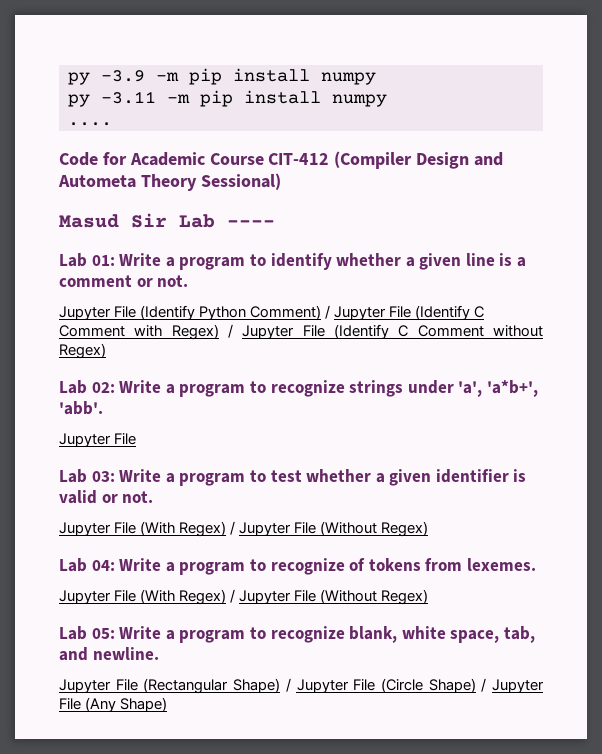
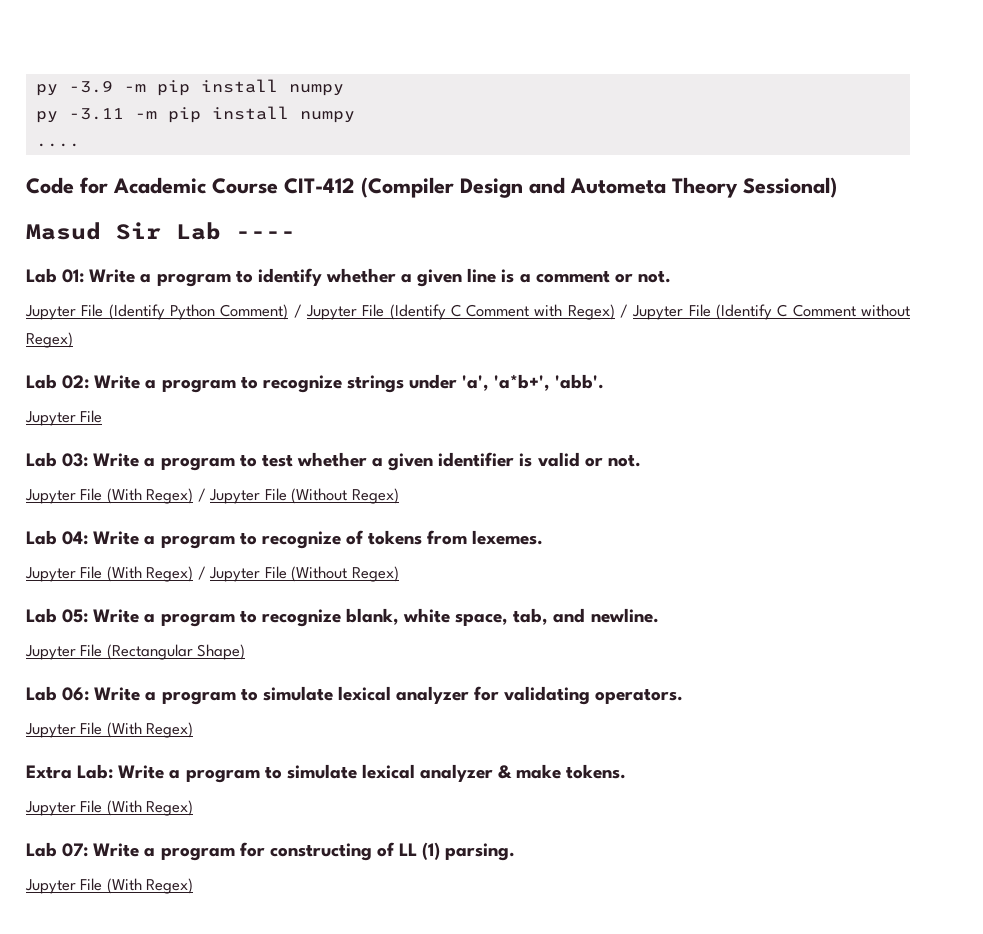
[285,678,544,693] [59,697,168,712] / Jupyter File (Circle Shape) / Jupyter File (Any Shape) -> [26,686,684,705] [25,722,194,738] [26,764,627,783] [25,800,194,816] [26,842,516,861] [25,878,194,894] // Lab 06: Write a program to simulate lexical analyzer for validating operators. // Jupyter File (With Regex) // Extra Lab: Write a program to simulate lexical analyzer & make tokens. // Jupyter File (With Regex) // Lab 07: Write a program for constructing of LL (1) parsing. // Jupyter File (With Regex)

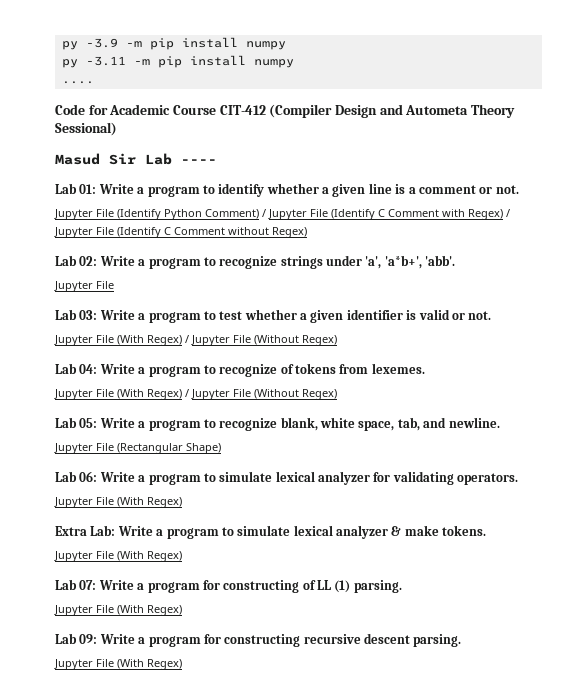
(194, 886) none -> [55,633,462,647] [54,659,182,670] // Lab 09: Write a program for constructing recursive descent parsing. // Jupyter File (With Regex)

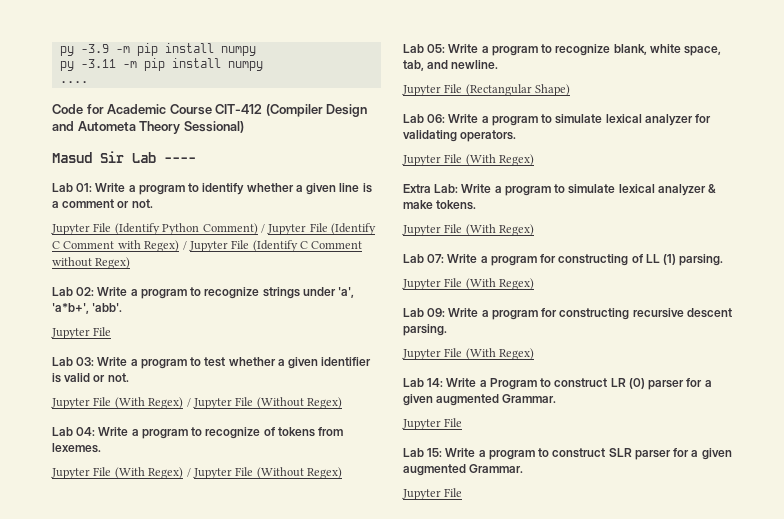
(182, 664) none -> [403,378,712,390] [403,394,557,406] [402,418,463,430] [403,448,732,460] [403,464,524,476] [402,488,463,500] // Lab 14: Write a Program to construct LR (0) parser for a given augmented Grammar. // Jupyter File // Lab 15: Write a program to construct SLR parser for a given augmented Grammar. // Jupyter File

